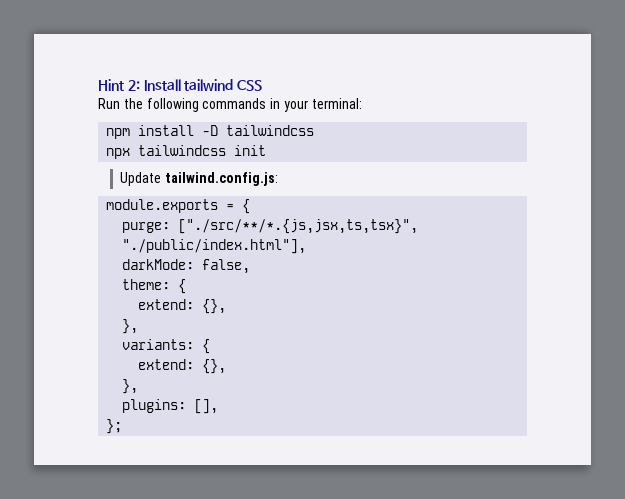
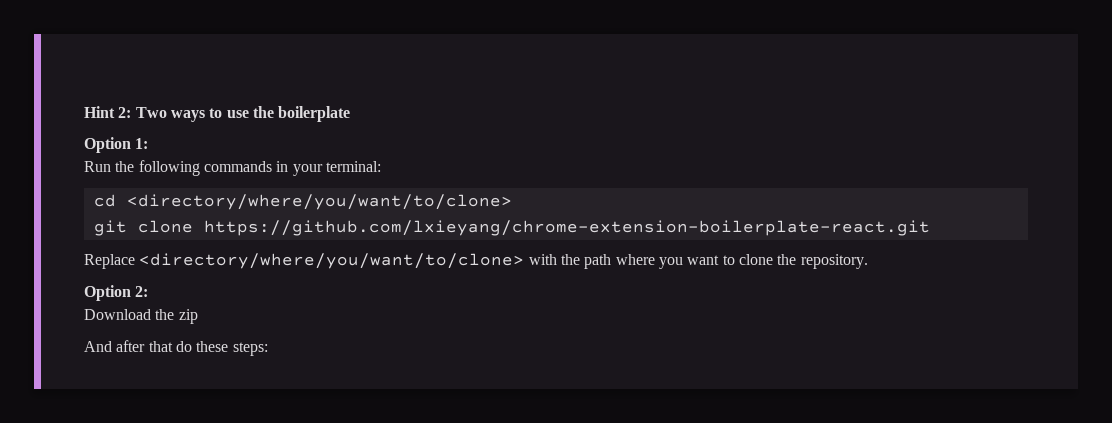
[143,79,263,91] Install tailwind CSS -> [135,106,351,122] [84,137,149,153] Two ways to use the boilerplate // Option 1:
[106,125,315,139] [106,145,267,159] [120,172,279,186] [106,199,251,214] [122,219,419,234] [122,239,307,254] [122,259,251,274] [122,279,187,294] [138,299,227,314] [122,319,139,334] [122,339,211,354] [138,359,227,374] [122,379,139,394] [122,399,219,414] [106,419,123,434] npm install -D tailwindcss // npx tailwindcss init // Update tailwind.config.js: // module.exports = { // purge: ["./src/**/*.{js,jsx,ts,tsx}", "./public/index.html"], // darkMode: false, // theme: { // extend: {}, // }, // variants: { // extend: {}, // }, // plugins: [], // }; -> [93,194,512,210] [93,220,930,236] [84,253,868,269] [84,285,149,301] [84,309,198,324] [84,340,268,356] cd <directory/where/you/want/to/clone> // git clone https://github.com/lxieyang/chrome-extension-boilerplate-react.git // Replace <directory/where/you/want/to/clone> with the path where you want to clone the repository. // Option 2: // Download the zip // And after that do these steps:

